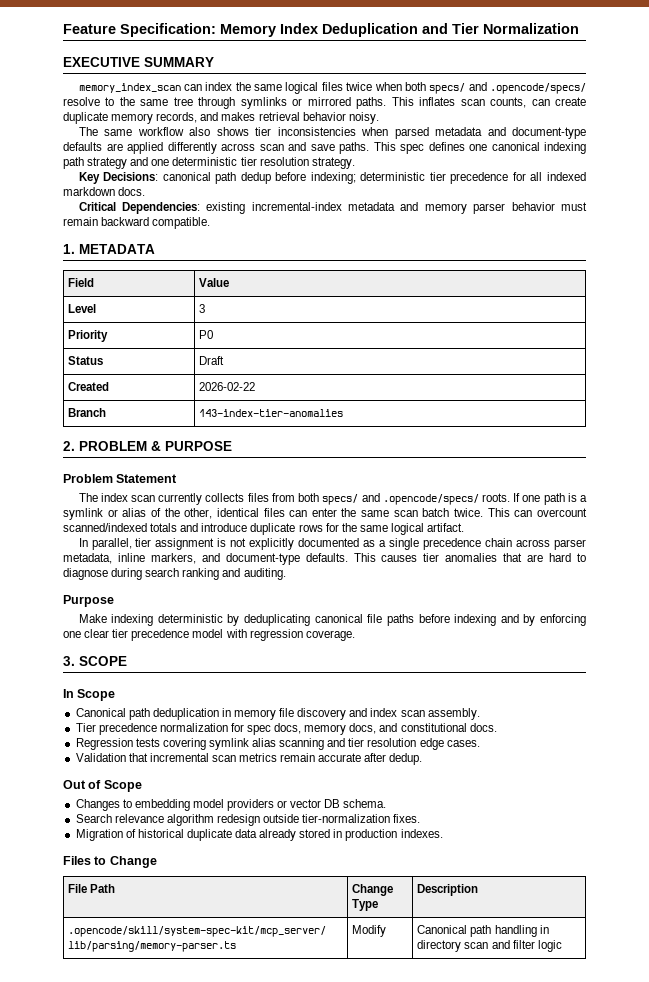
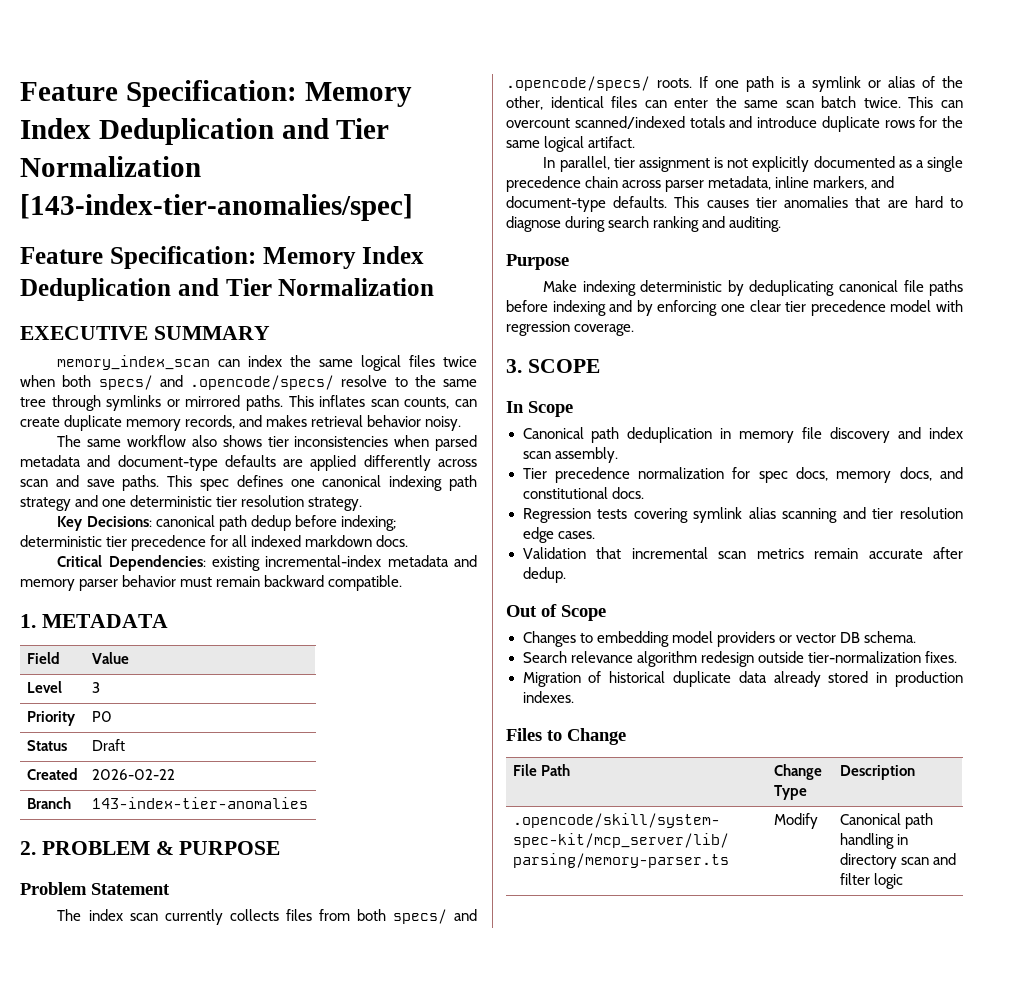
[63,23,579,37] Feature Specification: Memory Index Deduplication and Tier Normalization -> [20,80,412,107] [20,118,390,145] [20,156,201,177] [20,194,413,221] [20,246,425,269] [20,278,435,301] Feature Specification: Memory Index Deduplication and Tier Normalization [143-index-tier-anomalies/spec] // Feature Specification: Memory Index Deduplication and Tier Normalization

